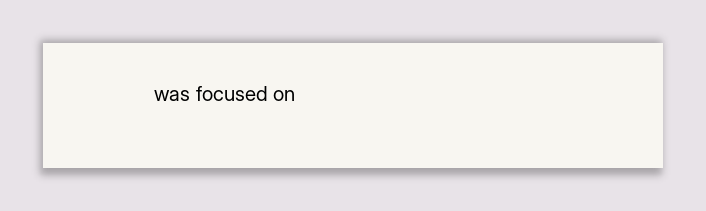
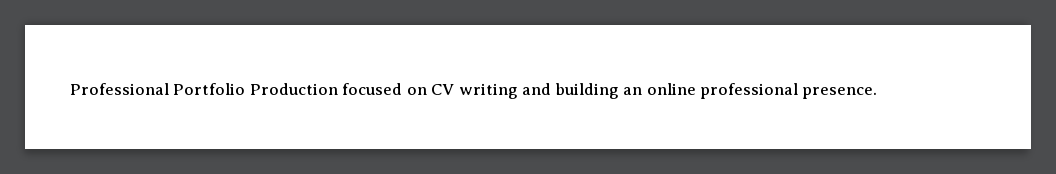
[154,86,296,101] was focused on -> [70,83,878,99] Professional Portfolio Production focused on CV writing and building an online professional presence.

